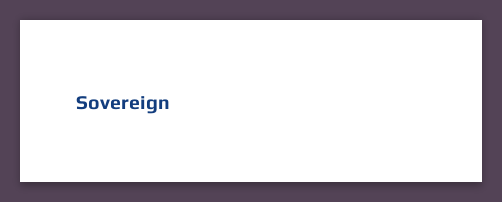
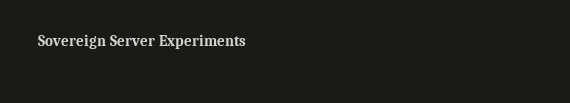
(170, 105) none -> [110,34,247,49] Server Experiments

